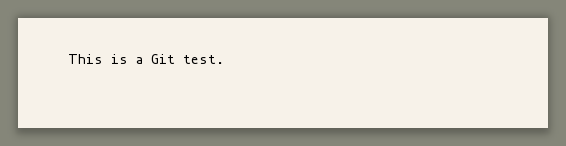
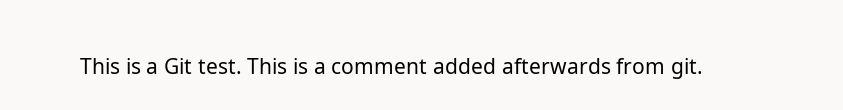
(224, 59) none -> [247,58,704,79] This is a comment added afterwards from git.

